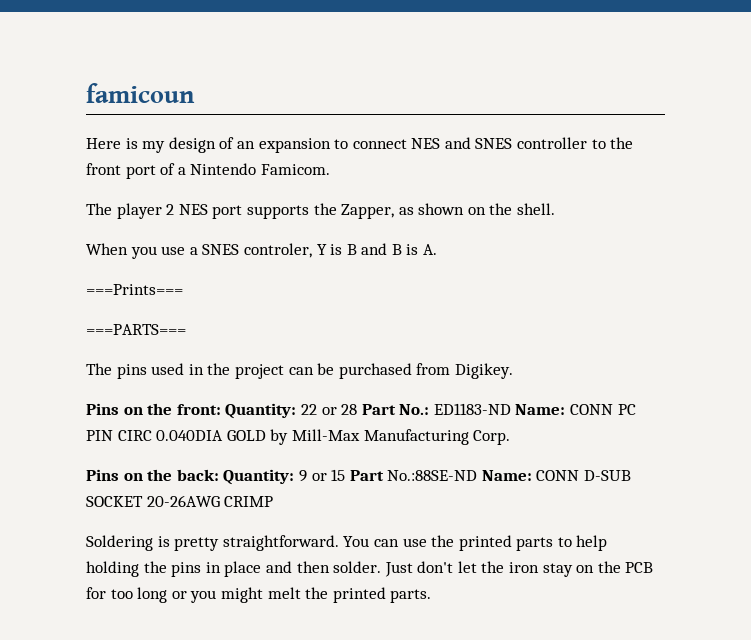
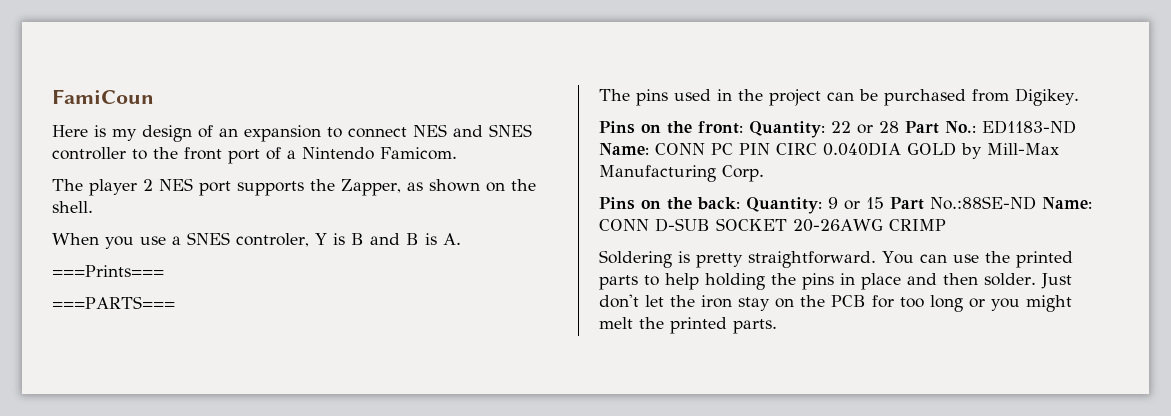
[86,83,195,103] famicoun -> [52,89,154,104] FamiCoun

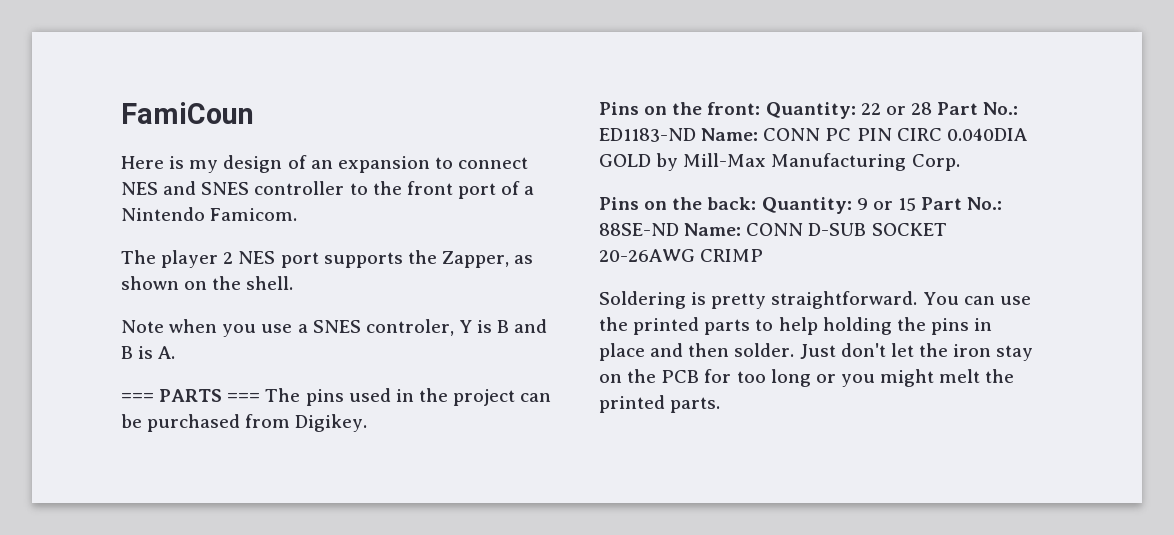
[52,233,99,245] When -> [121,319,218,333] Note when
[52,265,164,277] [52,296,175,309] ===Prints=== // ===PARTS=== // -> [121,389,261,402] === PARTS ===
[930,196,1036,210] No.:88SE-ND -> [967,197,1003,210] [599,223,679,236] No.: 88SE-ND

